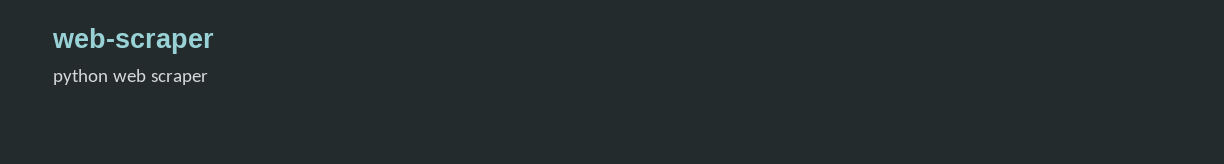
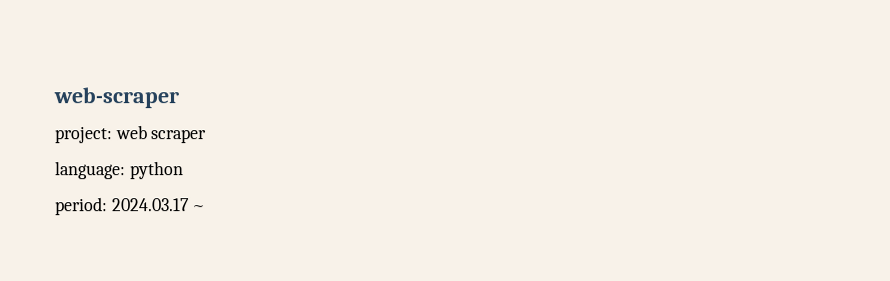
[53,69,108,85] python -> [54,126,113,144] project:
(208, 79) none -> [55,161,184,180] [55,197,207,216] // language: python // period: 2024.03.17 ~

